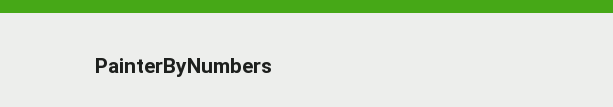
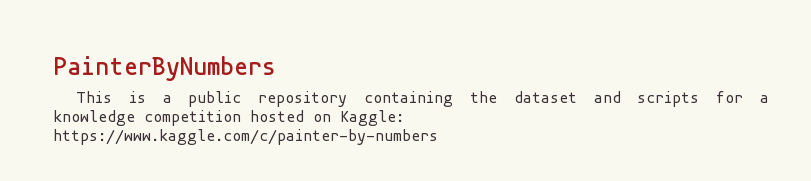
(272, 67) none -> [75,91,769,107] [53,110,404,126] [53,129,438,145] // This is a public repository containing the dataset and scripts for a knowledge competition hosted on Kaggle: https://www.kaggle.com/c/painter-by-numbers

